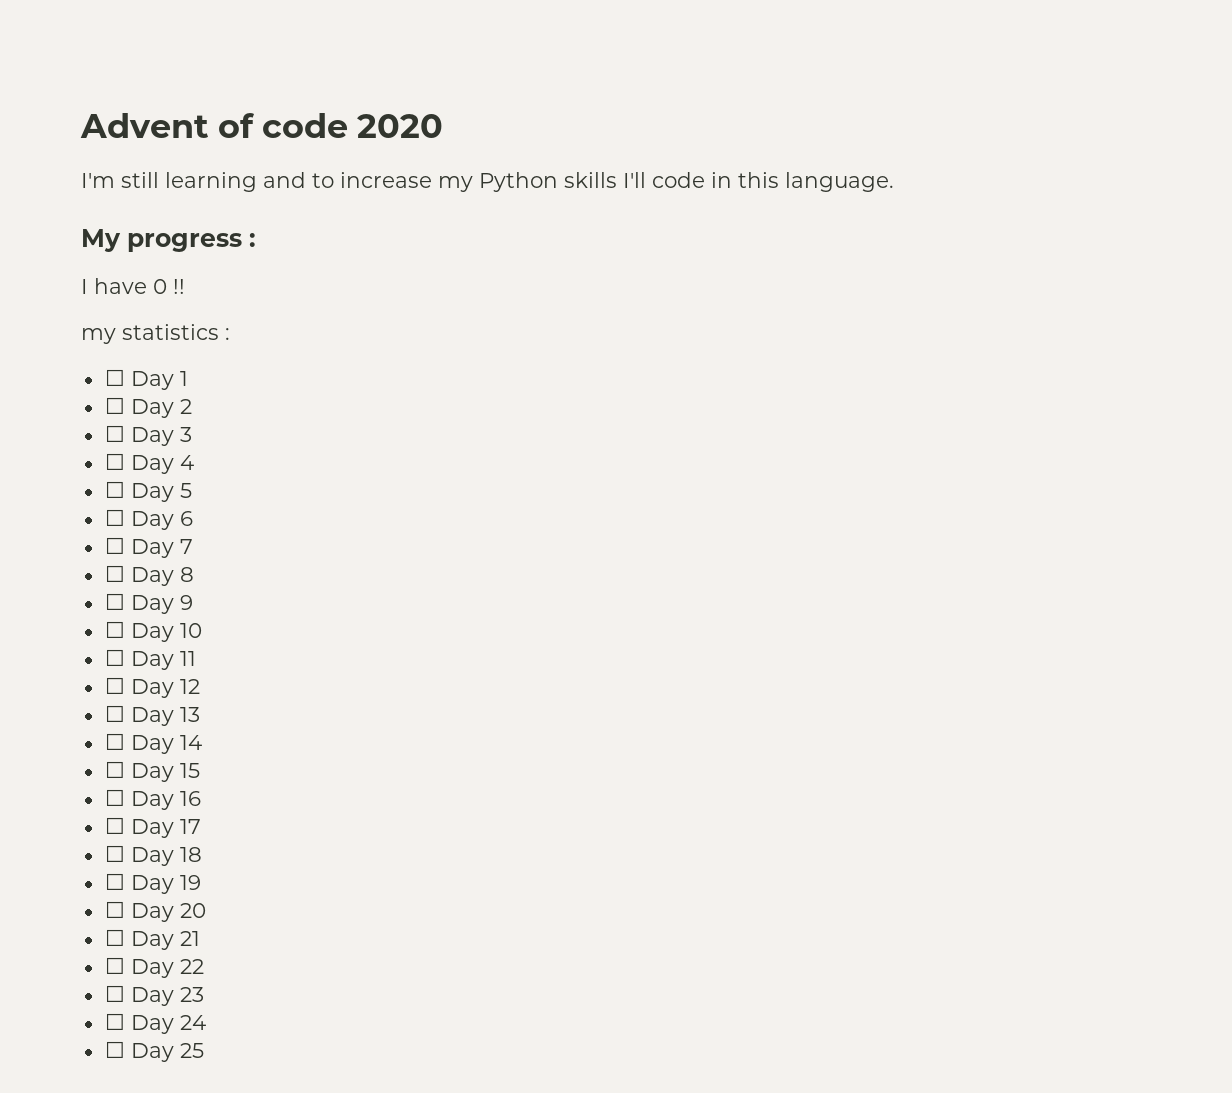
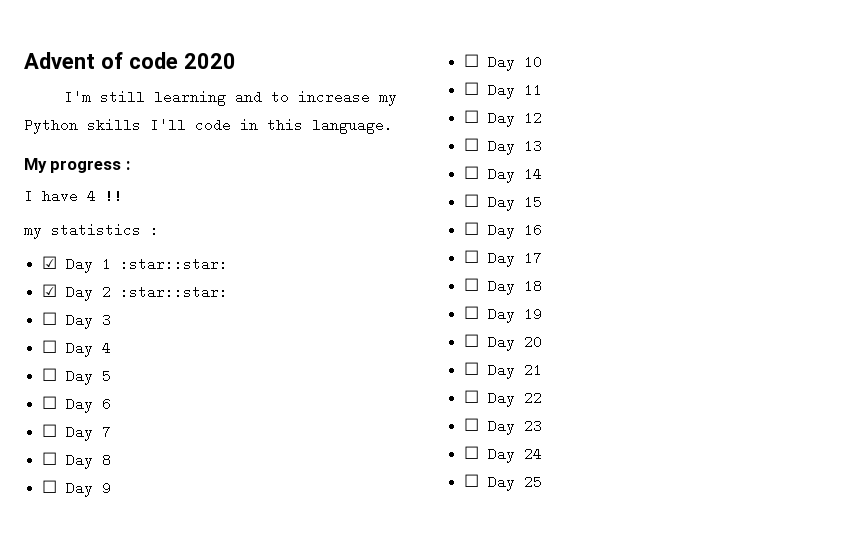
[153,279,167,294] 0 -> [87,189,96,203] 4
[104,369,125,386] ☐ -> [42,256,58,269] ☑
[104,397,125,414] // ☐ -> [120,257,229,271] [42,284,58,297] :star::star: // ☑
(192, 406) none -> [120,285,229,299] :star::star:

